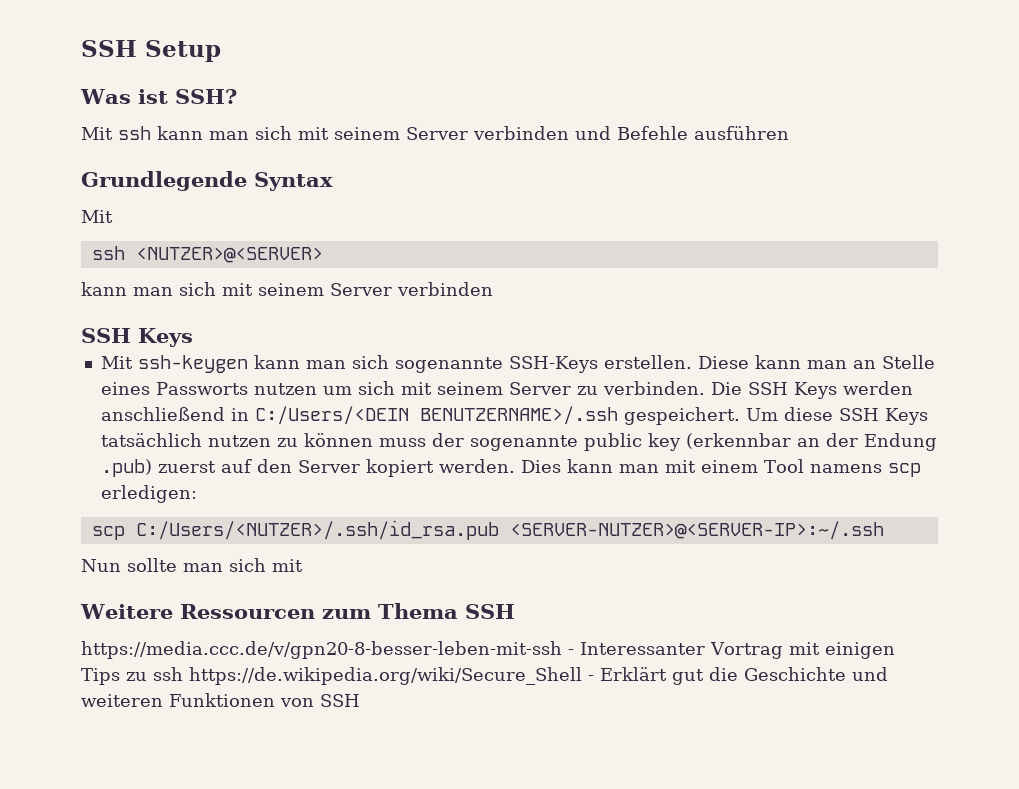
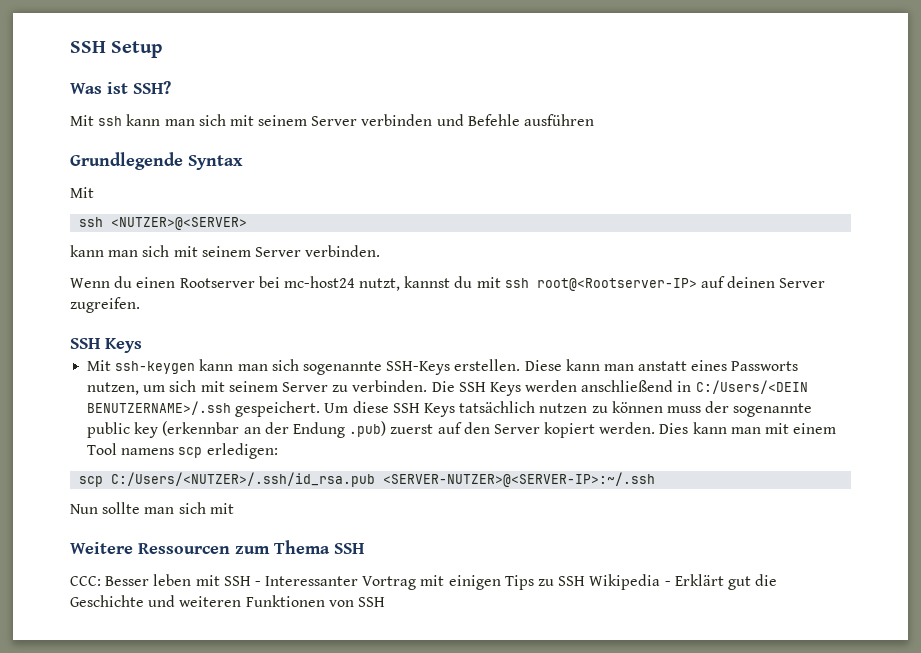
[397,282,493,296] verbinden -> [305,245,381,257] [70,276,826,291] [70,297,140,313] verbinden. // Wenn du einen Rootserver bei mc-host24 nutzt, kannst du mit ssh root@<Rootserver-IP> auf deinen Server zugreifen.
[852,355,935,369] an Stelle -> [638,361,688,371] anstatt
[253,383,317,395] nutzen -> [87,382,140,395] nutzen,
[81,641,562,659] https://media.ccc.de/v/gpn20-8-besser-leben-mit-ssh -> [70,574,251,586] CCC: Besser leben mit SSH
[153,667,582,685] ssh https://de.wikipedia.org/wiki/Secure_Shell -> [558,574,661,590] SSH Wikipedia

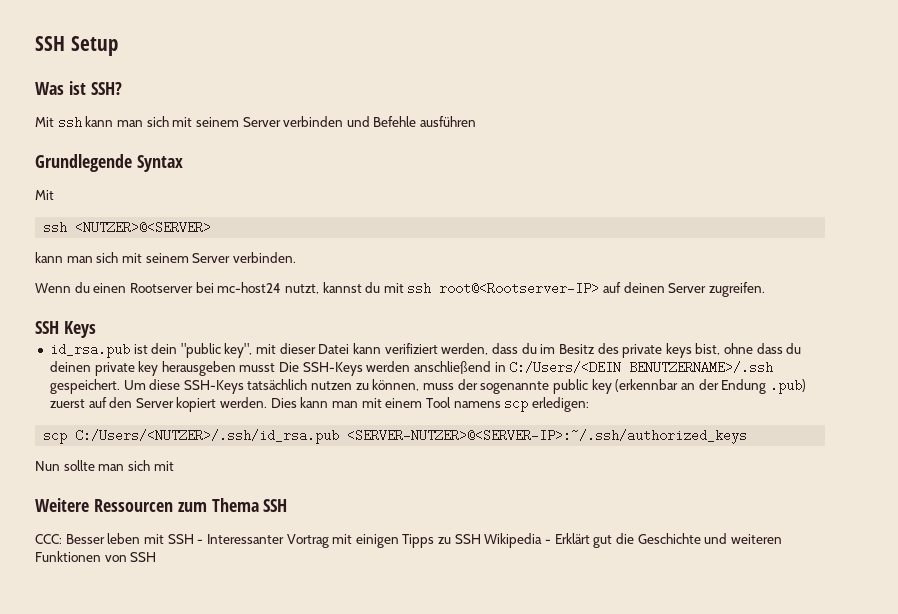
[87,359,799,375] [87,380,521,396] Mit ssh-keygen kann man sich sogenannte SSH-Keys erstellen. Diese kann man anstatt eines Passworts nutzen, um sich mit seinem Server zu verbinden. Die SSH Keys -> [49,343,802,358] [49,361,363,376] id_rsa.pub ist dein "public key", mit dieser Datei kann verifiziert werden, dass du im Besitz des private keys bist, ohne dass du deinen private key herausgeben musst Die SSH-Keys
[392,403,455,417] SSH Keys -> [183,380,244,394] SSH-Keys
[611,401,663,413] können -> [372,379,420,391] können,
[383,472,656,487] <SERVER-NUTZER>@<SERVER-IP>:~/.ssh -> [347,429,748,444] <SERVER-NUTZER>@<SERVER-IP>:~/.ssh/authorized_keys
[504,575,534,590] Tips -> [402,534,435,548] Tipps

